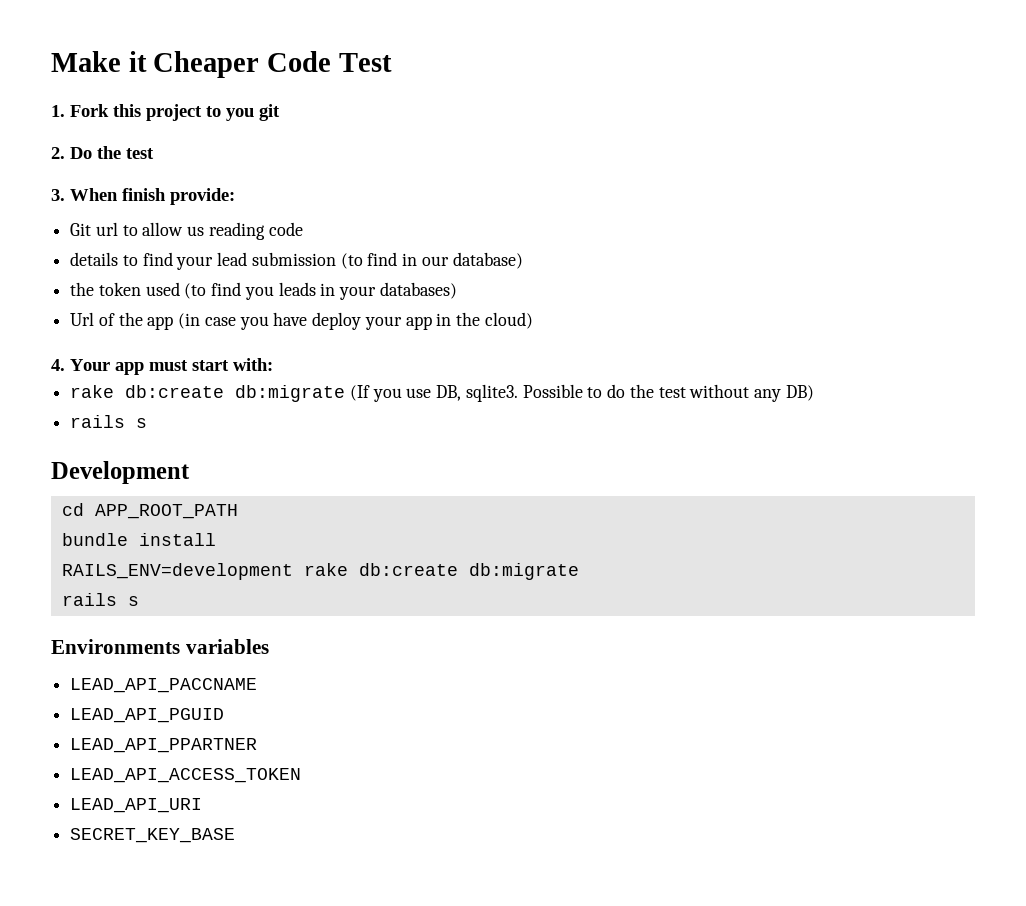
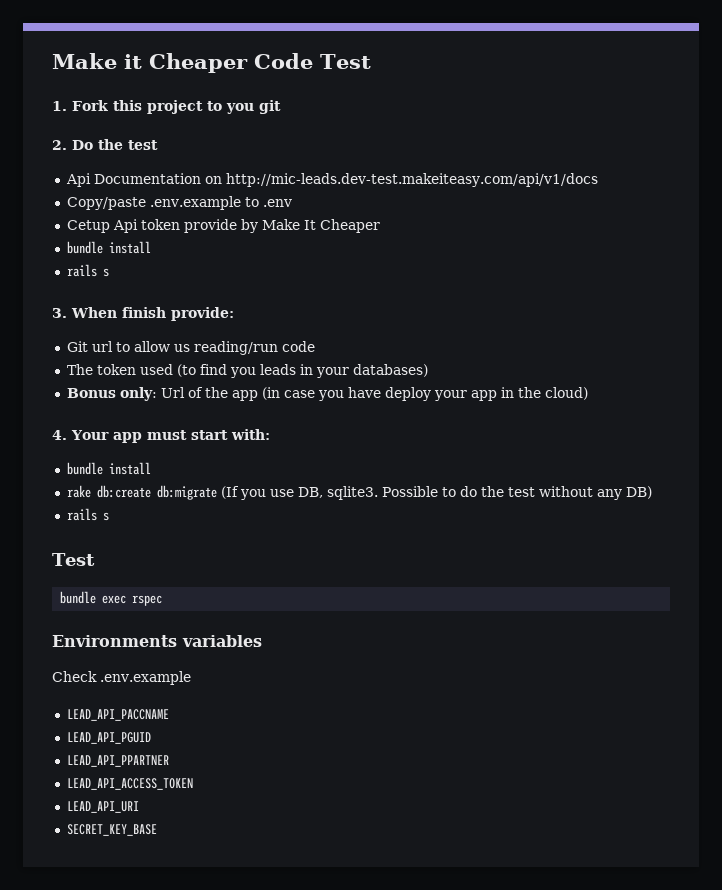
(154, 153) none -> [65,173,598,187] [66,196,292,210] [66,219,380,233] [66,241,151,254] [66,264,109,277] // Api Documentation on http://mic-leads.dev-test.makeiteasy.com/api/v1/docs // Copy/paste .env.example to .env // Cetup Api token provide by Make It Cheaper // bundle install // rails s
[208,222,265,240] reading -> [193,341,278,355] reading/run
[70,252,523,270] [70,282,95,296] details to find your lead submission (to find in our database) // the -> [66,364,93,375] The
(457, 290) none -> [66,387,157,401] Bonus only:
(273, 364) none -> [66,462,151,475] // bundle install
[51,461,190,484] [61,503,238,519] [61,533,216,546] [61,563,579,580] [61,593,139,606] Development // cd APP_ROOT_PATH // bundle install // RAILS_ENV=development rake db:create db:migrate // rails s -> [52,553,95,566] [60,591,163,606] Test // bundle exec rspec
(269, 646) none -> [52,671,191,685] // Check .env.example

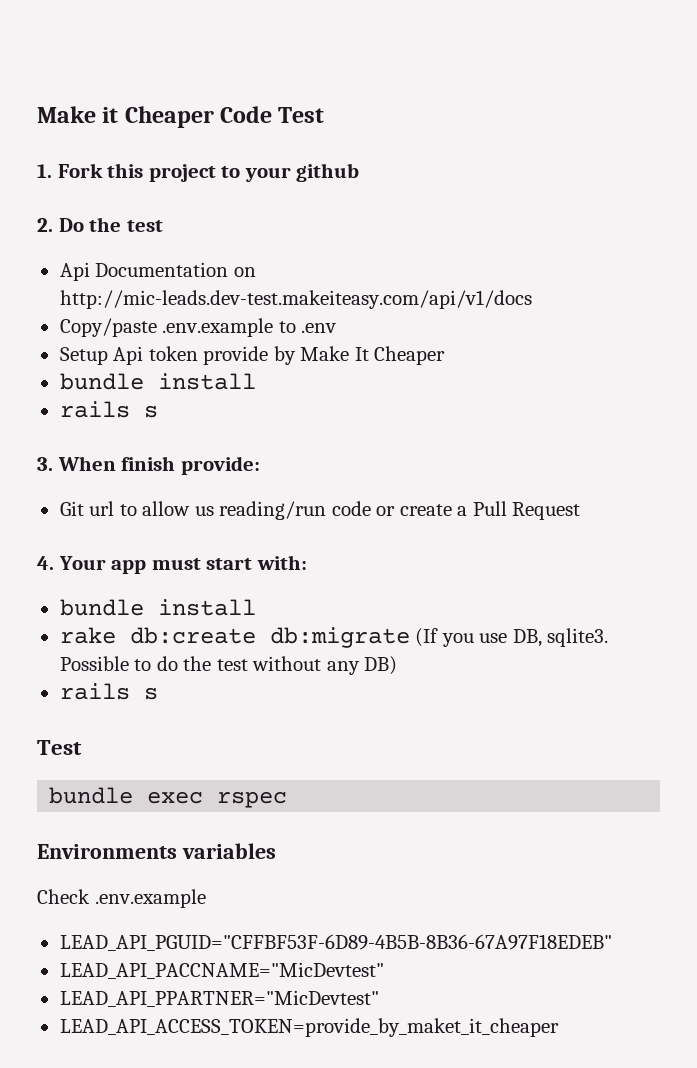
[226,100,281,114] you git -> [244,163,360,182] your github
[66,220,110,233] Cetup -> [59,347,108,365] Setup
[66,364,428,378] [66,387,588,401] // The token used (to find you leads in your databases) // Bonus only: Url of the app (in case you have deploy your app in the cloud) -> [376,501,581,520] or create a Pull Request
[66,709,169,721] [66,732,151,744] [66,755,169,767] [66,778,193,790] [66,801,139,813] [66,824,157,836] LEAD_API_PACCNAME // LEAD_API_PGUID // LEAD_API_PPARTNER // LEAD_API_ACCESS_TOKEN // LEAD_API_URI // SECRET_KEY_BASE -> [59,934,612,951] [59,962,384,979] [59,990,379,1007] [59,1018,559,1037] LEAD_API_PGUID="CFFBF53F-6D89-4B5B-8B36-67A97F18EDEB" // LEAD_API_PACCNAME="MicDevtest" // LEAD_API_PPARTNER="MicDevtest" // LEAD_API_ACCESS_TOKEN=provide_by_maket_it_cheaper

